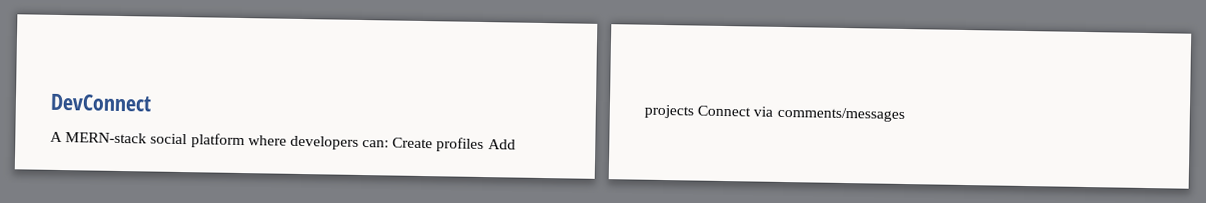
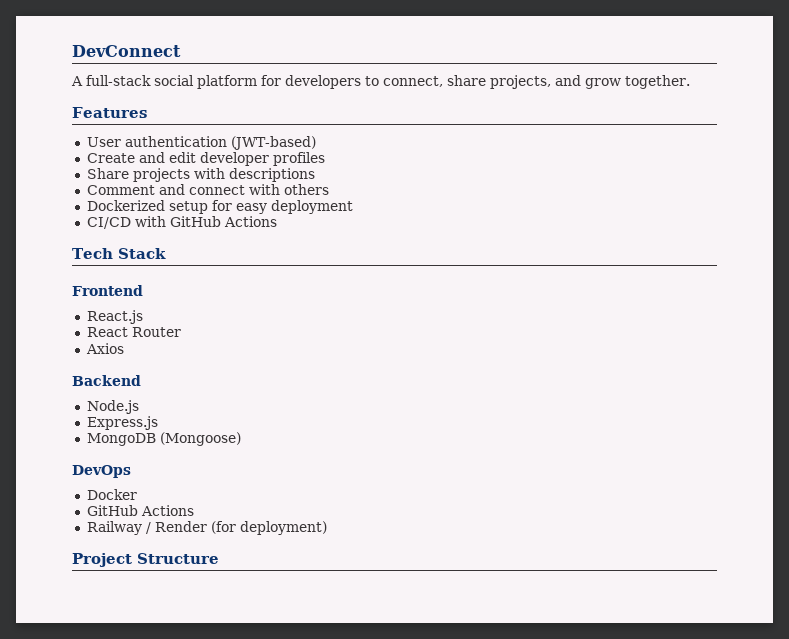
[65,132,148,144] MERN-stack -> [86,75,151,86] full-stack
[247,135,516,153] [644,104,905,123] where developers can: Create profiles Add projects Connect via comments/messages -> [261,75,690,89] [72,107,147,118] [86,136,316,150] [86,152,325,166] [86,168,315,182] [86,184,329,195] [86,200,353,214] [86,216,277,229] [72,248,166,259] [72,285,143,296] [86,310,143,324] [86,327,181,337] [85,343,124,354] [72,375,141,386] [86,400,139,414] [86,416,158,430] [86,432,241,446] [72,465,131,478] [86,489,137,500] [86,505,194,516] [86,521,327,535] [72,553,219,567] for developers to connect, share projects, and grow together. // Features // User authentication (JWT-based) // Create and edit developer profiles // Share projects with descriptions // Comment and connect with others // Dockerized setup for easy deployment // CI/CD with GitHub Actions // Tech Stack // Frontend // React.js // React Router // Axios // Backend // Node.js // Express.js // MongoDB (Mongoose) // DevOps // Docker // GitHub Actions // Railway / Render (for deployment) // Project Structure

